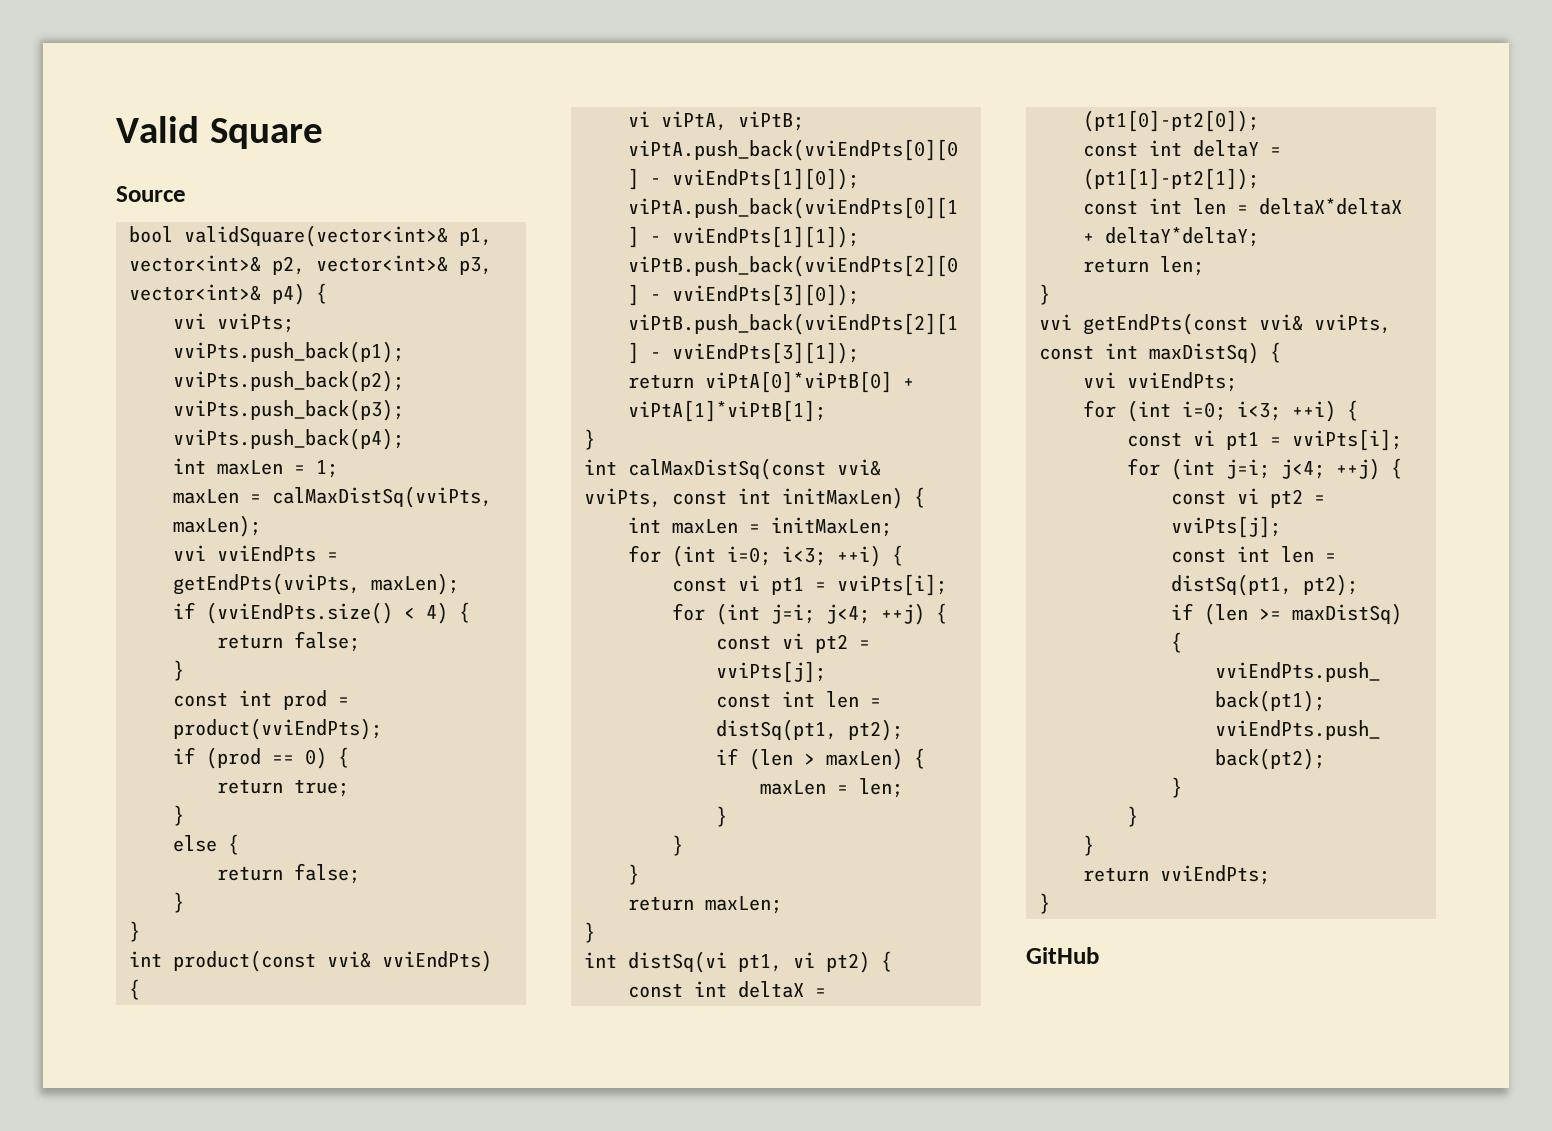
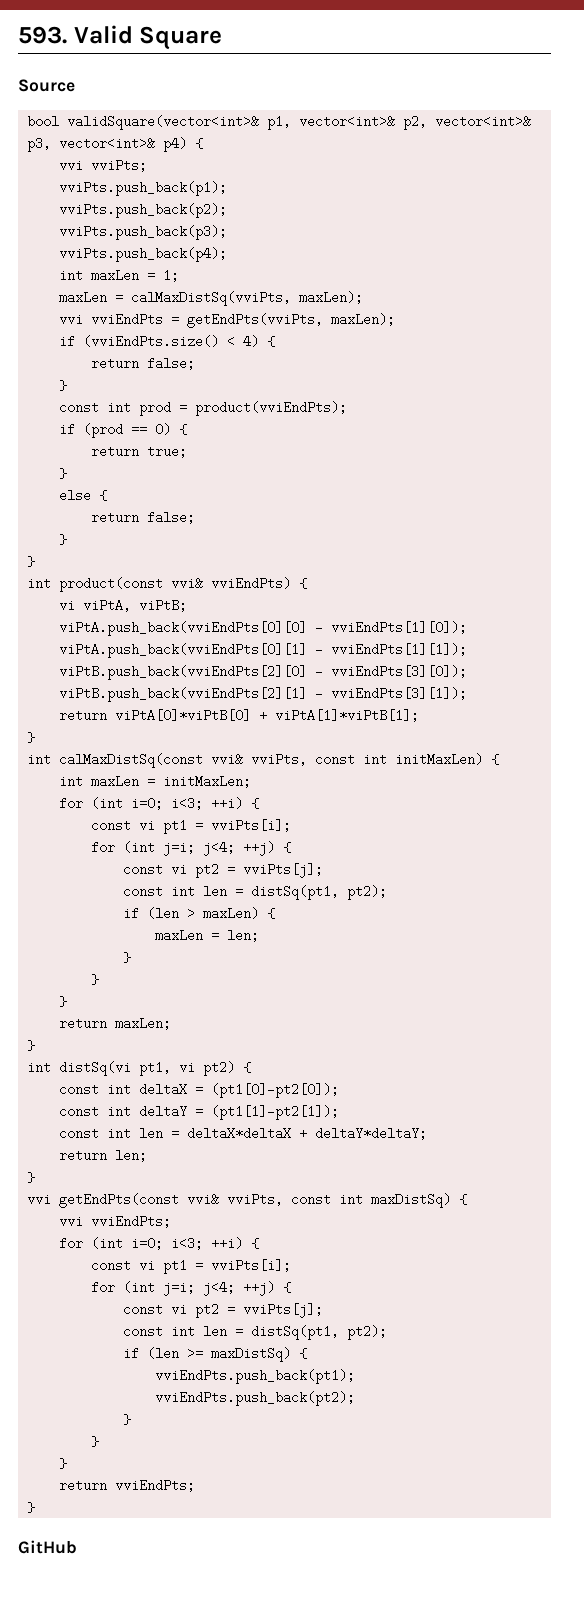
(116, 129) none -> [18,26,67,44] 593.

